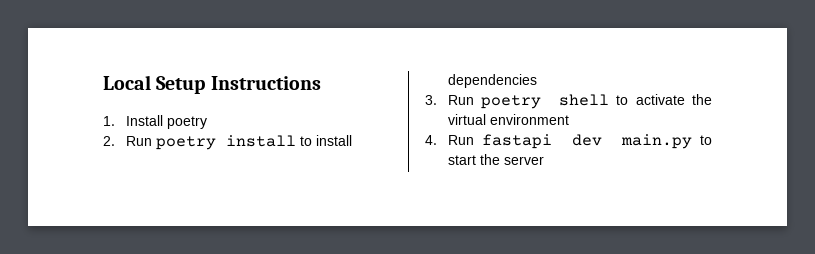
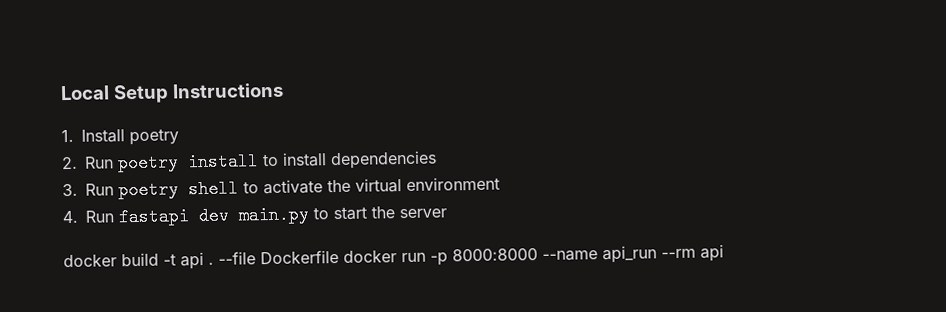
(544, 160) none -> [63,244,724,270] // docker build -t api . --file Dockerfile docker run -p 8000:8000 --name api_run --rm api

